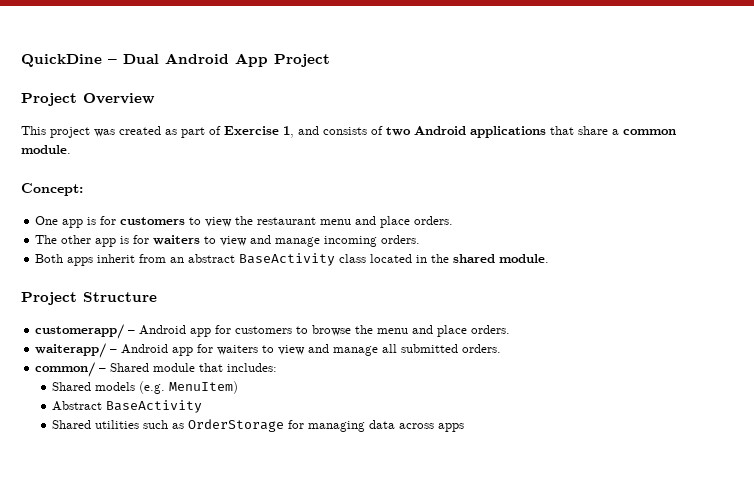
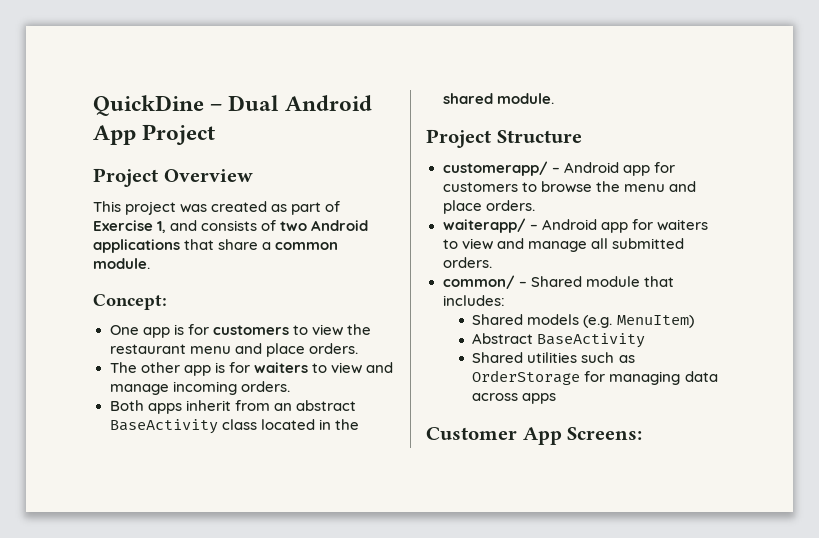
(465, 427) none -> [426,427,643,445] // Customer App Screens:

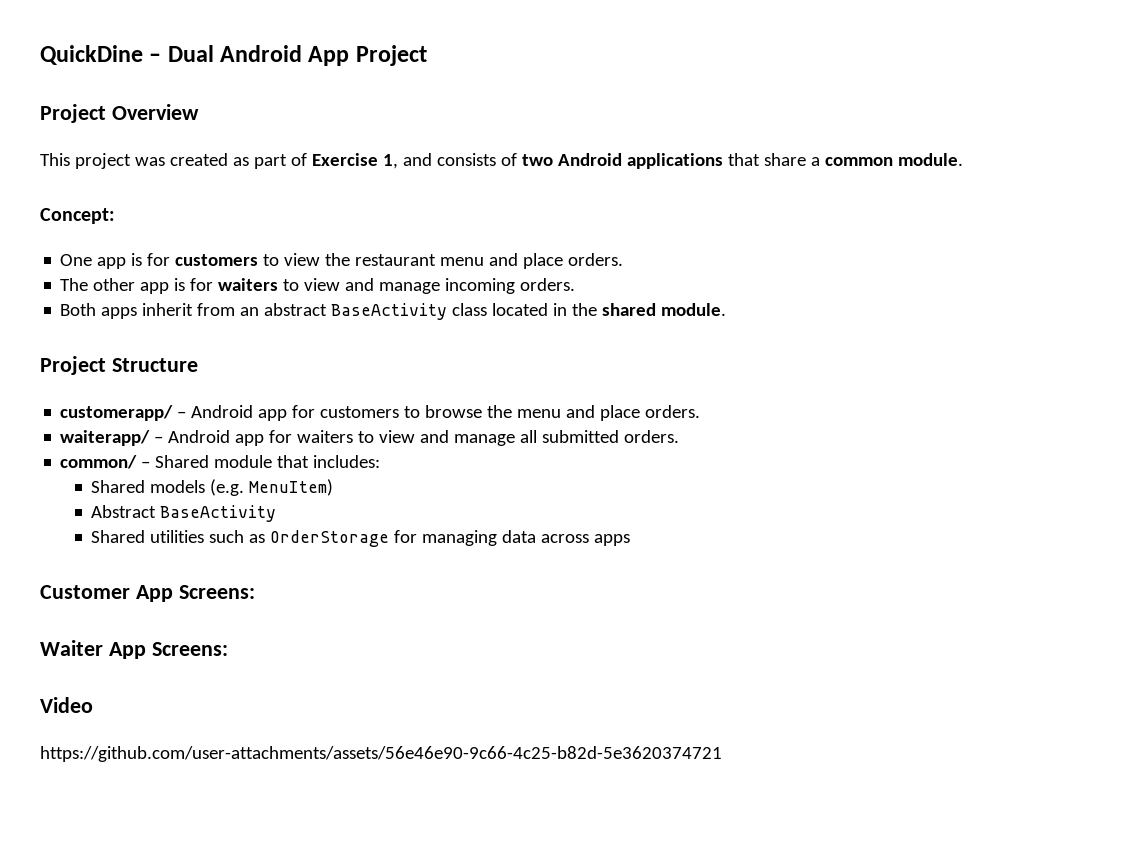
(643, 433) none -> [40,640,228,659] [40,697,93,713] [40,746,722,762] // Waiter App Screens: // Video // https://github.com/user-attachments/assets/56e46e90-9c66-4c25-b82d-5e3620374721

